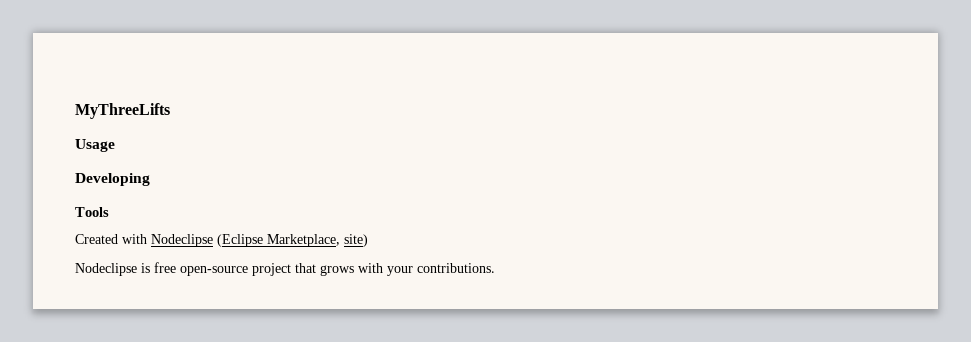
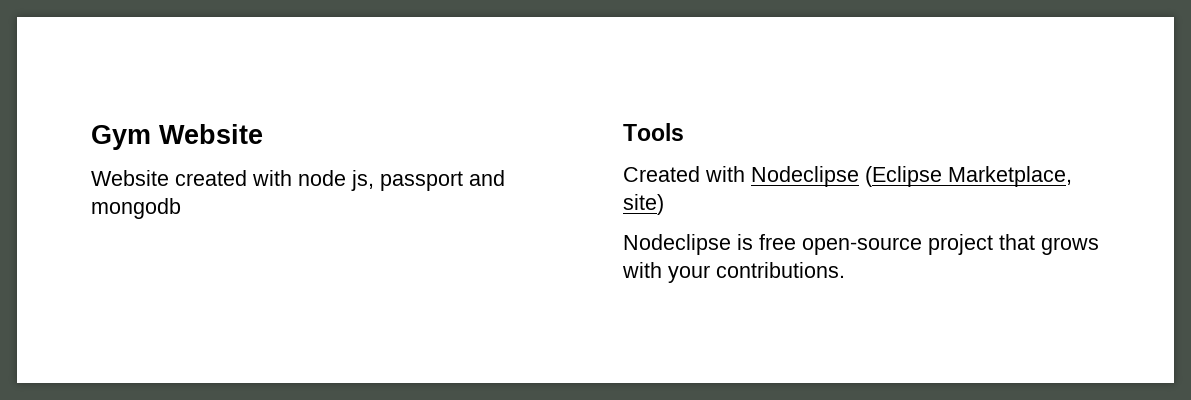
[75,103,170,119] [75,139,115,152] [75,173,150,186] MyThreeLifts // Usage // Developing -> [91,124,263,150] [91,170,505,191] [91,198,181,219] Gym Website // Website created with node js, passport and mongodb

